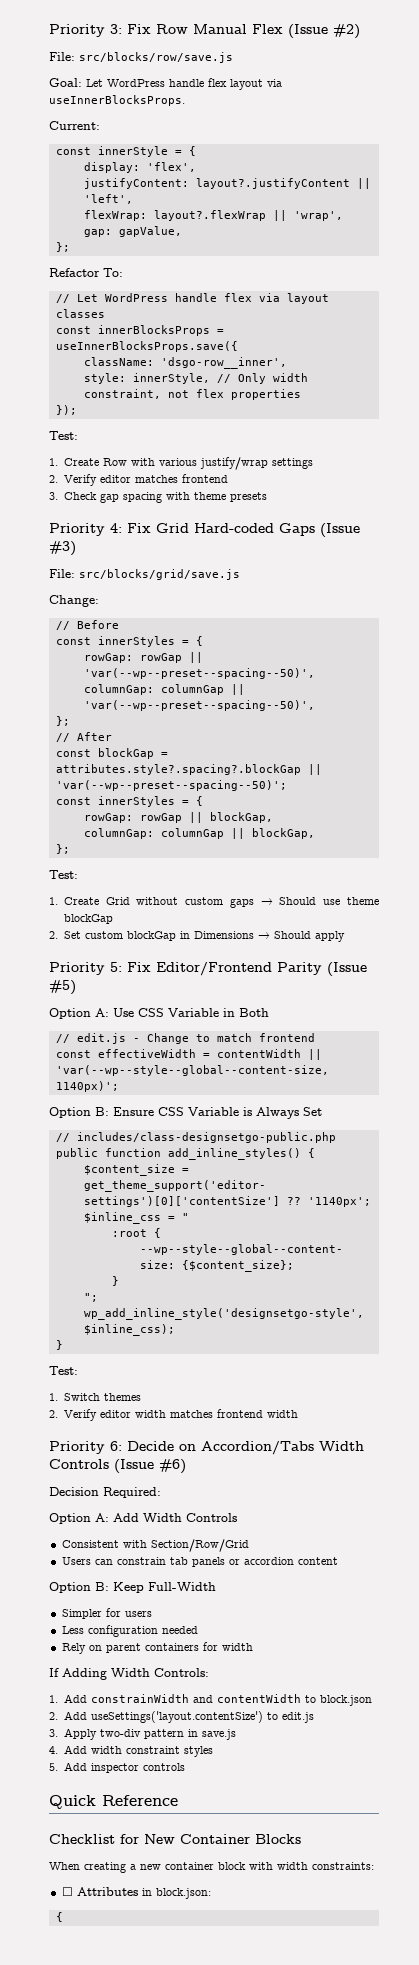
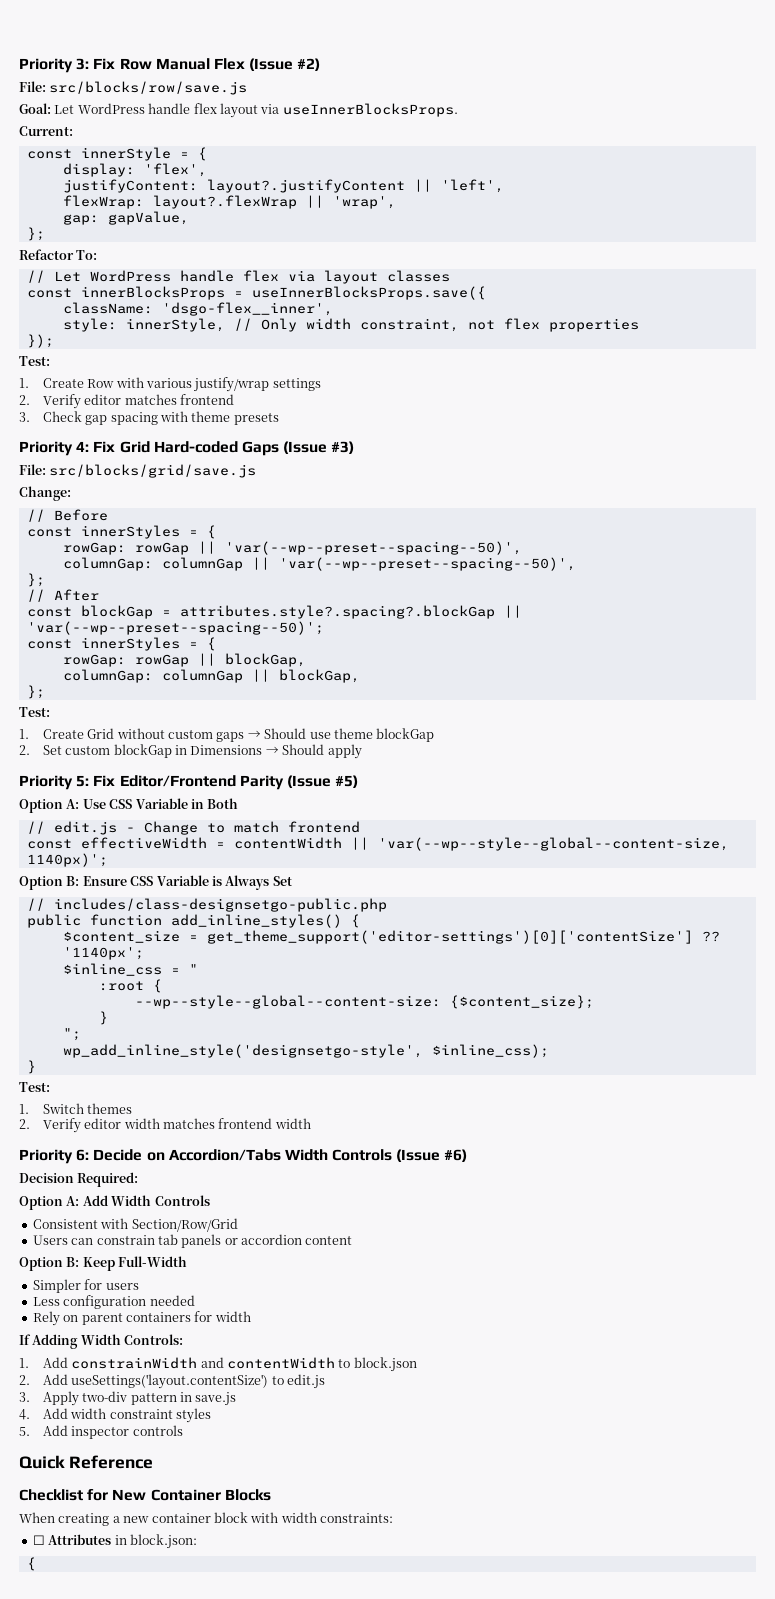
[160,357,287,369] 'dsgo-row__inner', -> [161,302,333,316] 'dsgo-flex__inner',

